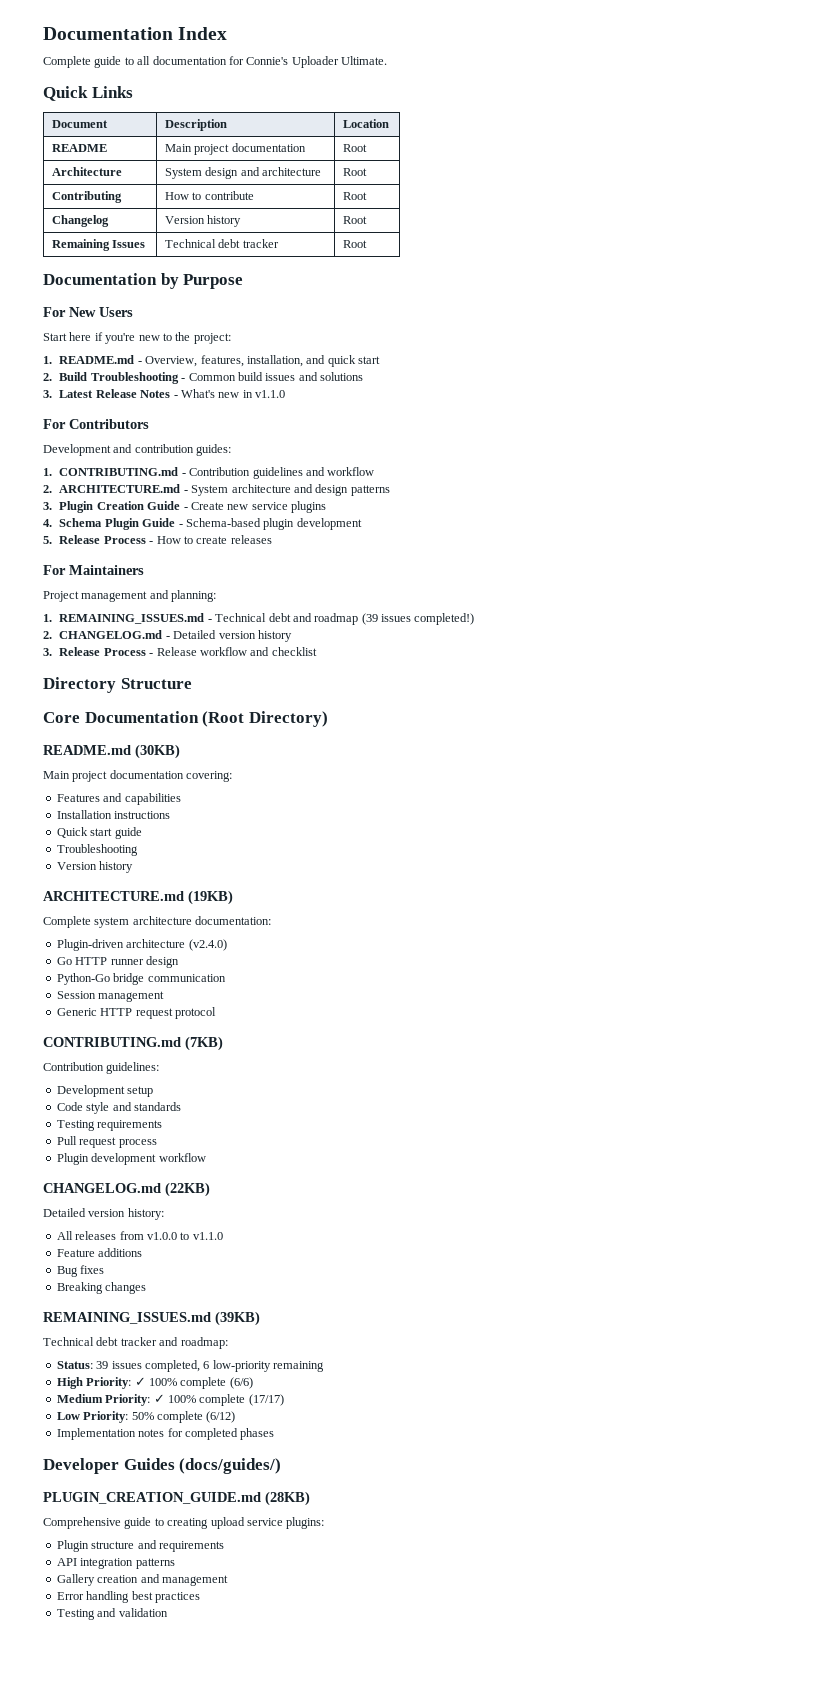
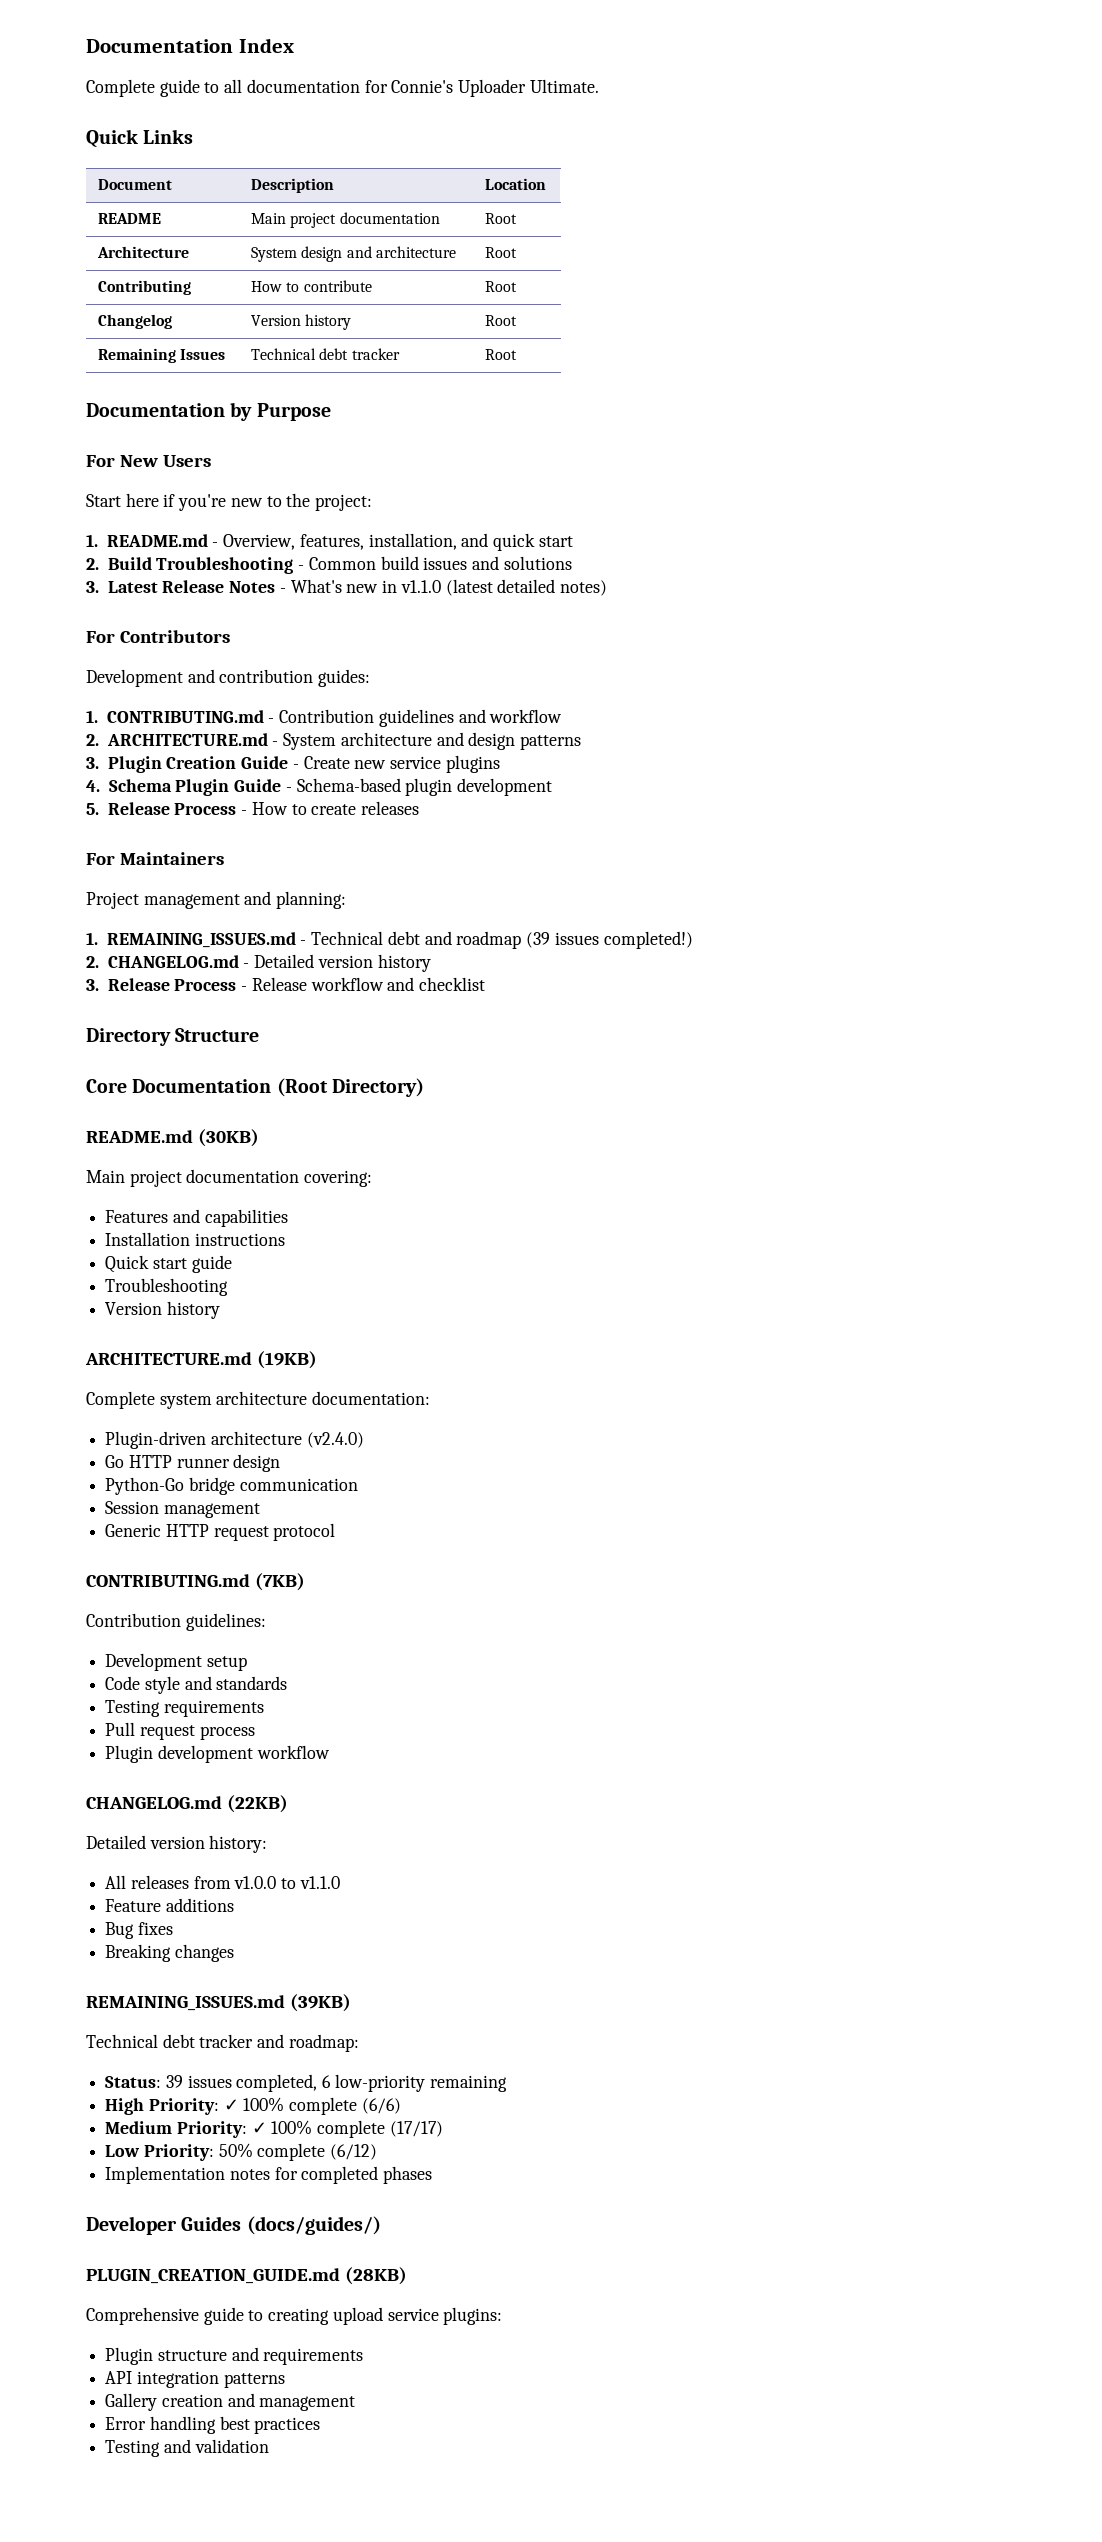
(286, 394) none -> [445,579,608,596] (latest detailed notes)

